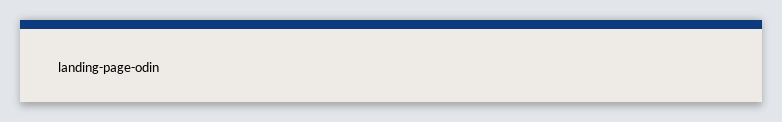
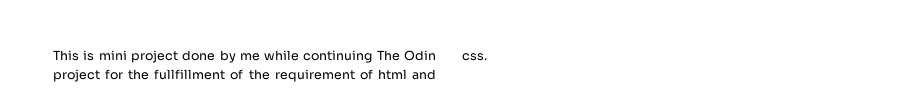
[58,62,159,74] landing-page-odin -> [53,50,437,63] [53,69,436,82] [462,53,487,61] This is mini project done by me while continuing The Odin project for the fullfillment of the requirement of html and css.

